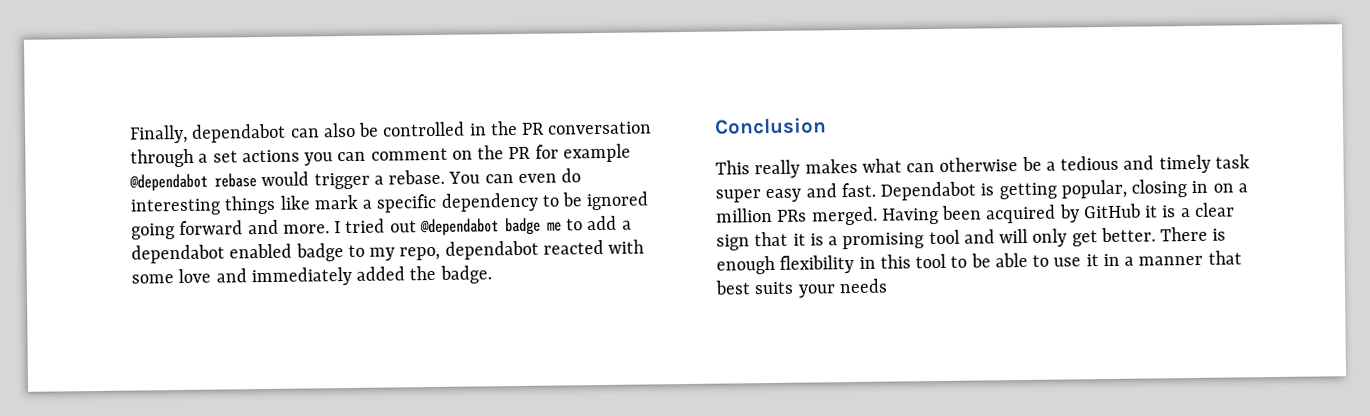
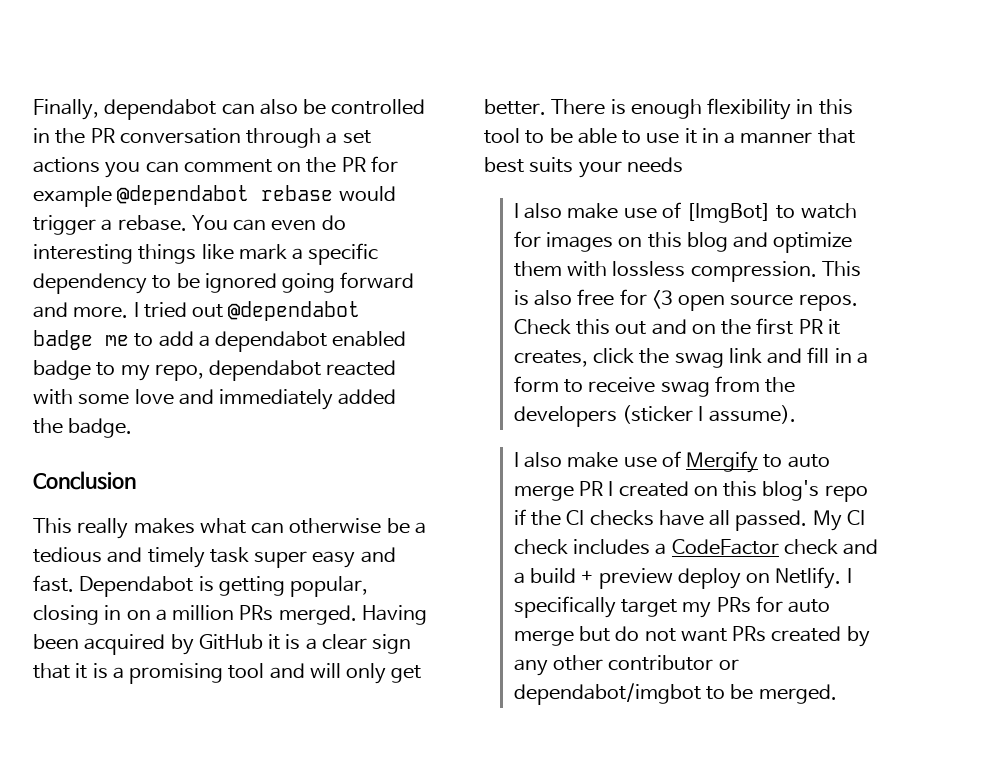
(888, 286) none -> [513,202,857,223] [513,231,853,253] [513,261,861,282] [513,289,858,311] [513,318,840,335] [513,347,868,368] [513,376,796,397] [513,405,796,427] [513,451,830,473] [513,480,868,502] [513,509,865,531] [513,539,879,555] [513,567,852,589] [513,596,831,618] [513,626,870,647] [513,655,739,676] [513,683,837,705] // I also make use of [ImgBot] to watch for images on this blog and optimize them with lossless compression. This is also free for <3 open source repos. Check this out and on the first PR it creates, click the swag link and fill in a form to receive swag from the developers (sticker I assume). // I also make use of Mergify to auto merge PR I created on this blog's repo if the CI checks have all passed. My CI check includes a CodeFactor check and a build + preview deploy on Netlify. I specifically target my PRs for auto merge but do not want PRs created by any other contributor or dependabot/imgbot to be merged.

